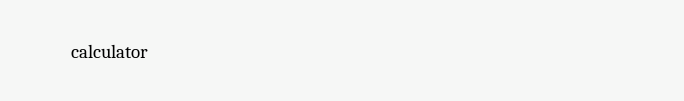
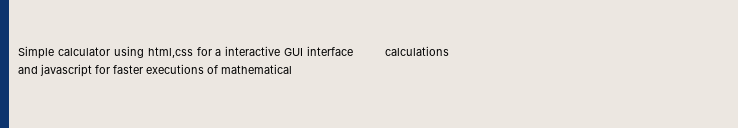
[71,44,148,58] calculator -> [18,46,353,59] [18,64,292,77] [385,46,449,56] Simple calculator using html,css for a interactive GUI interface and javascript for faster executions of mathematical calculations

